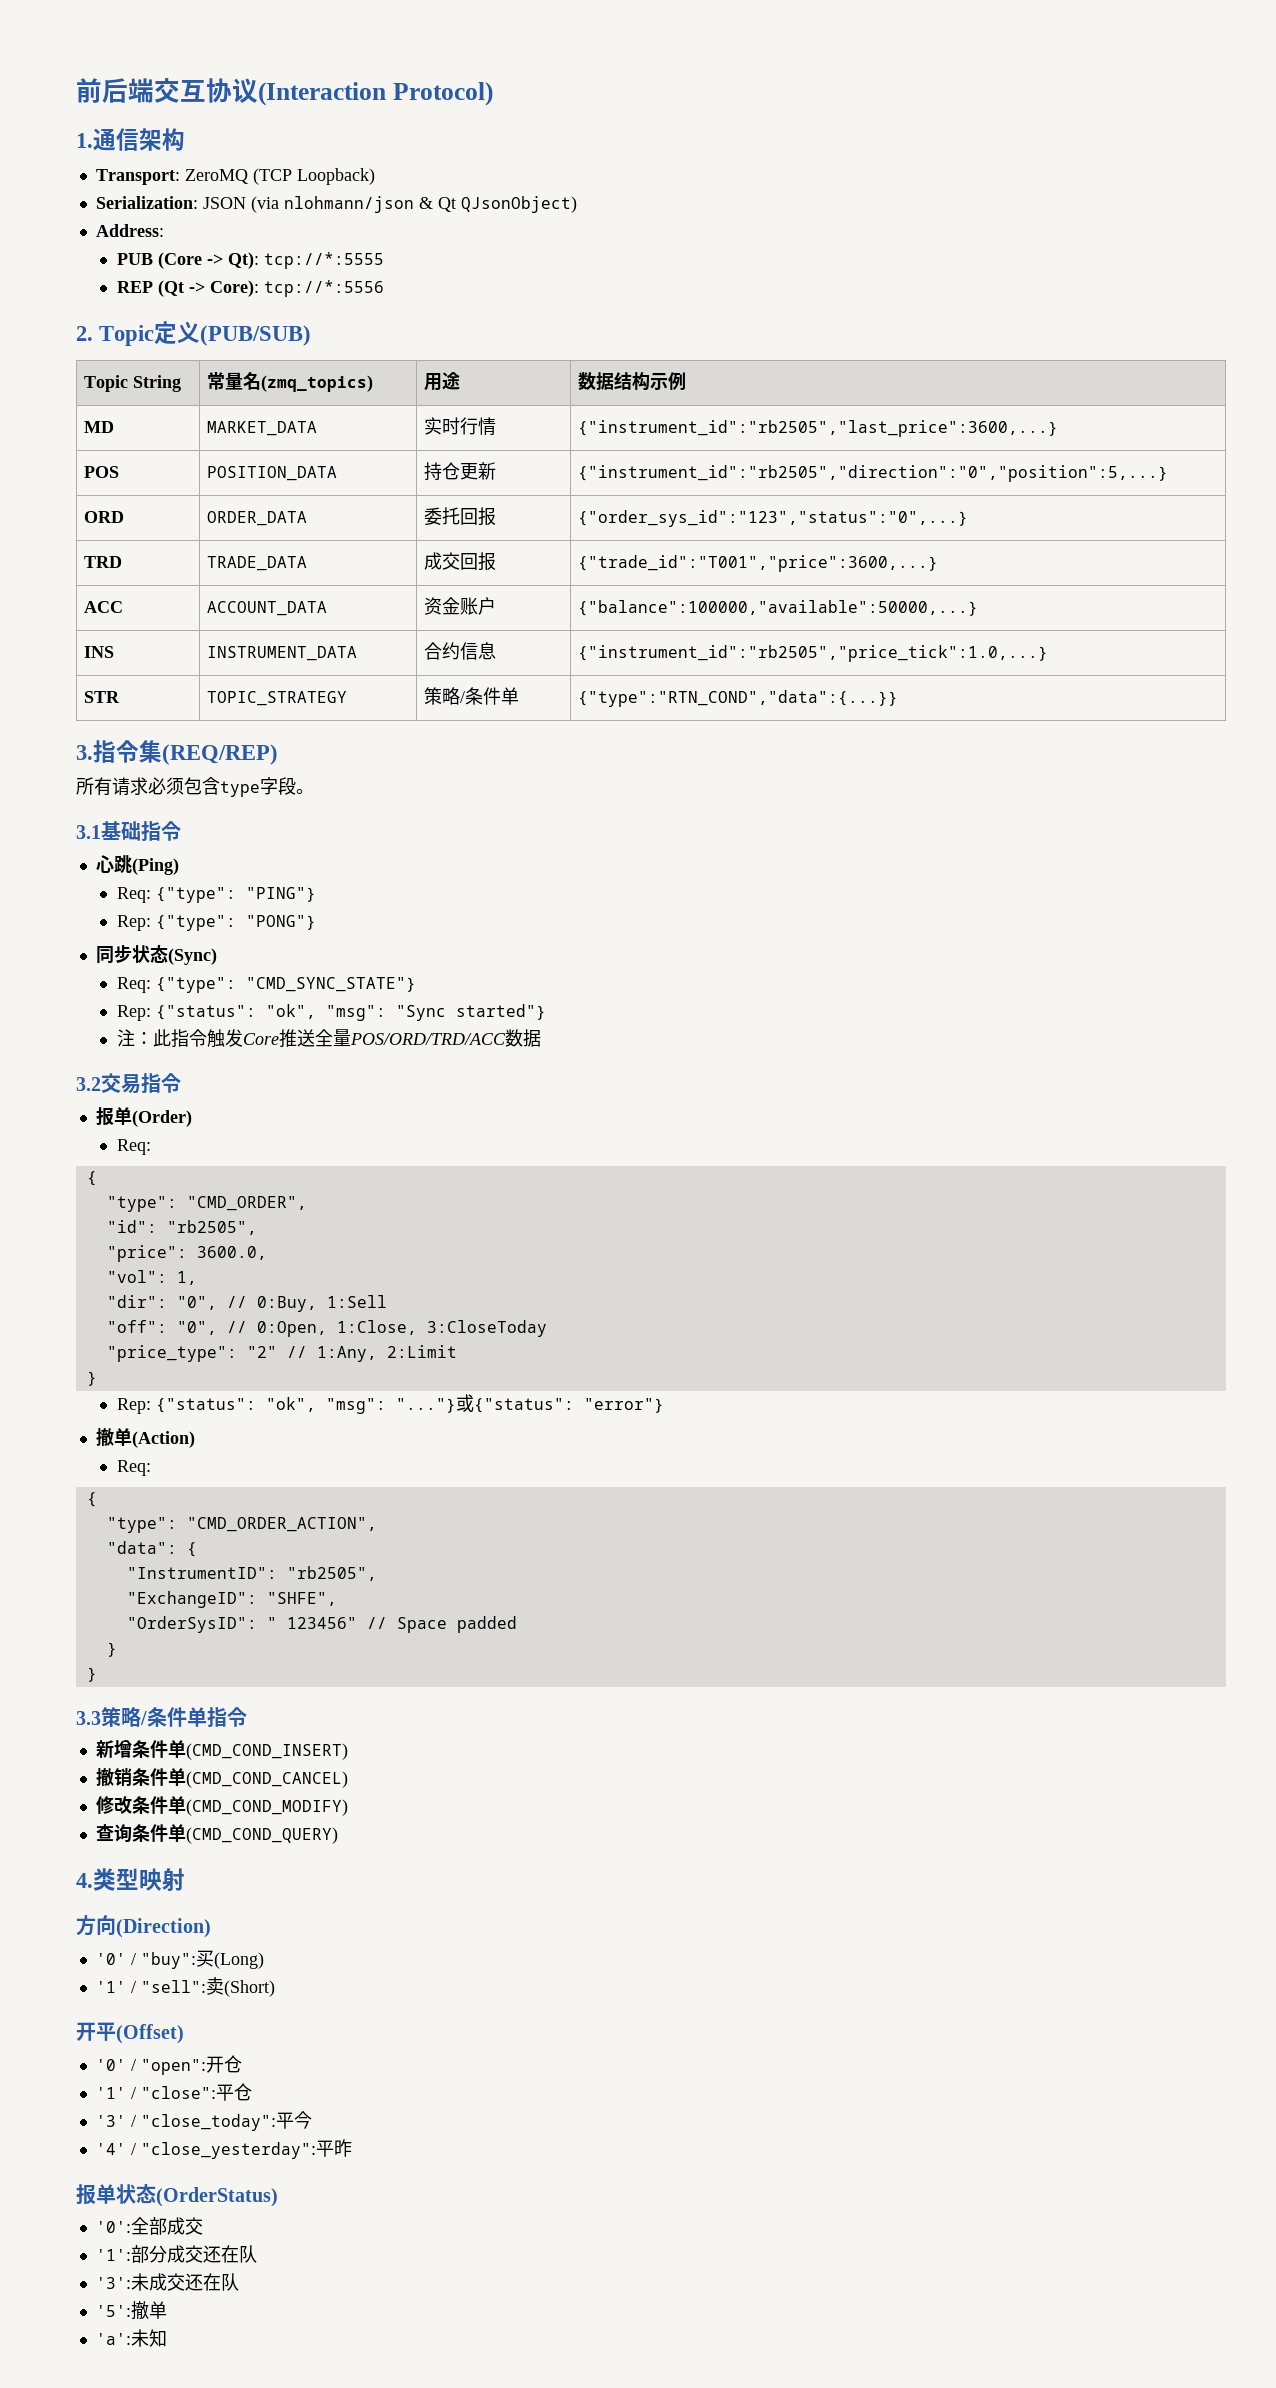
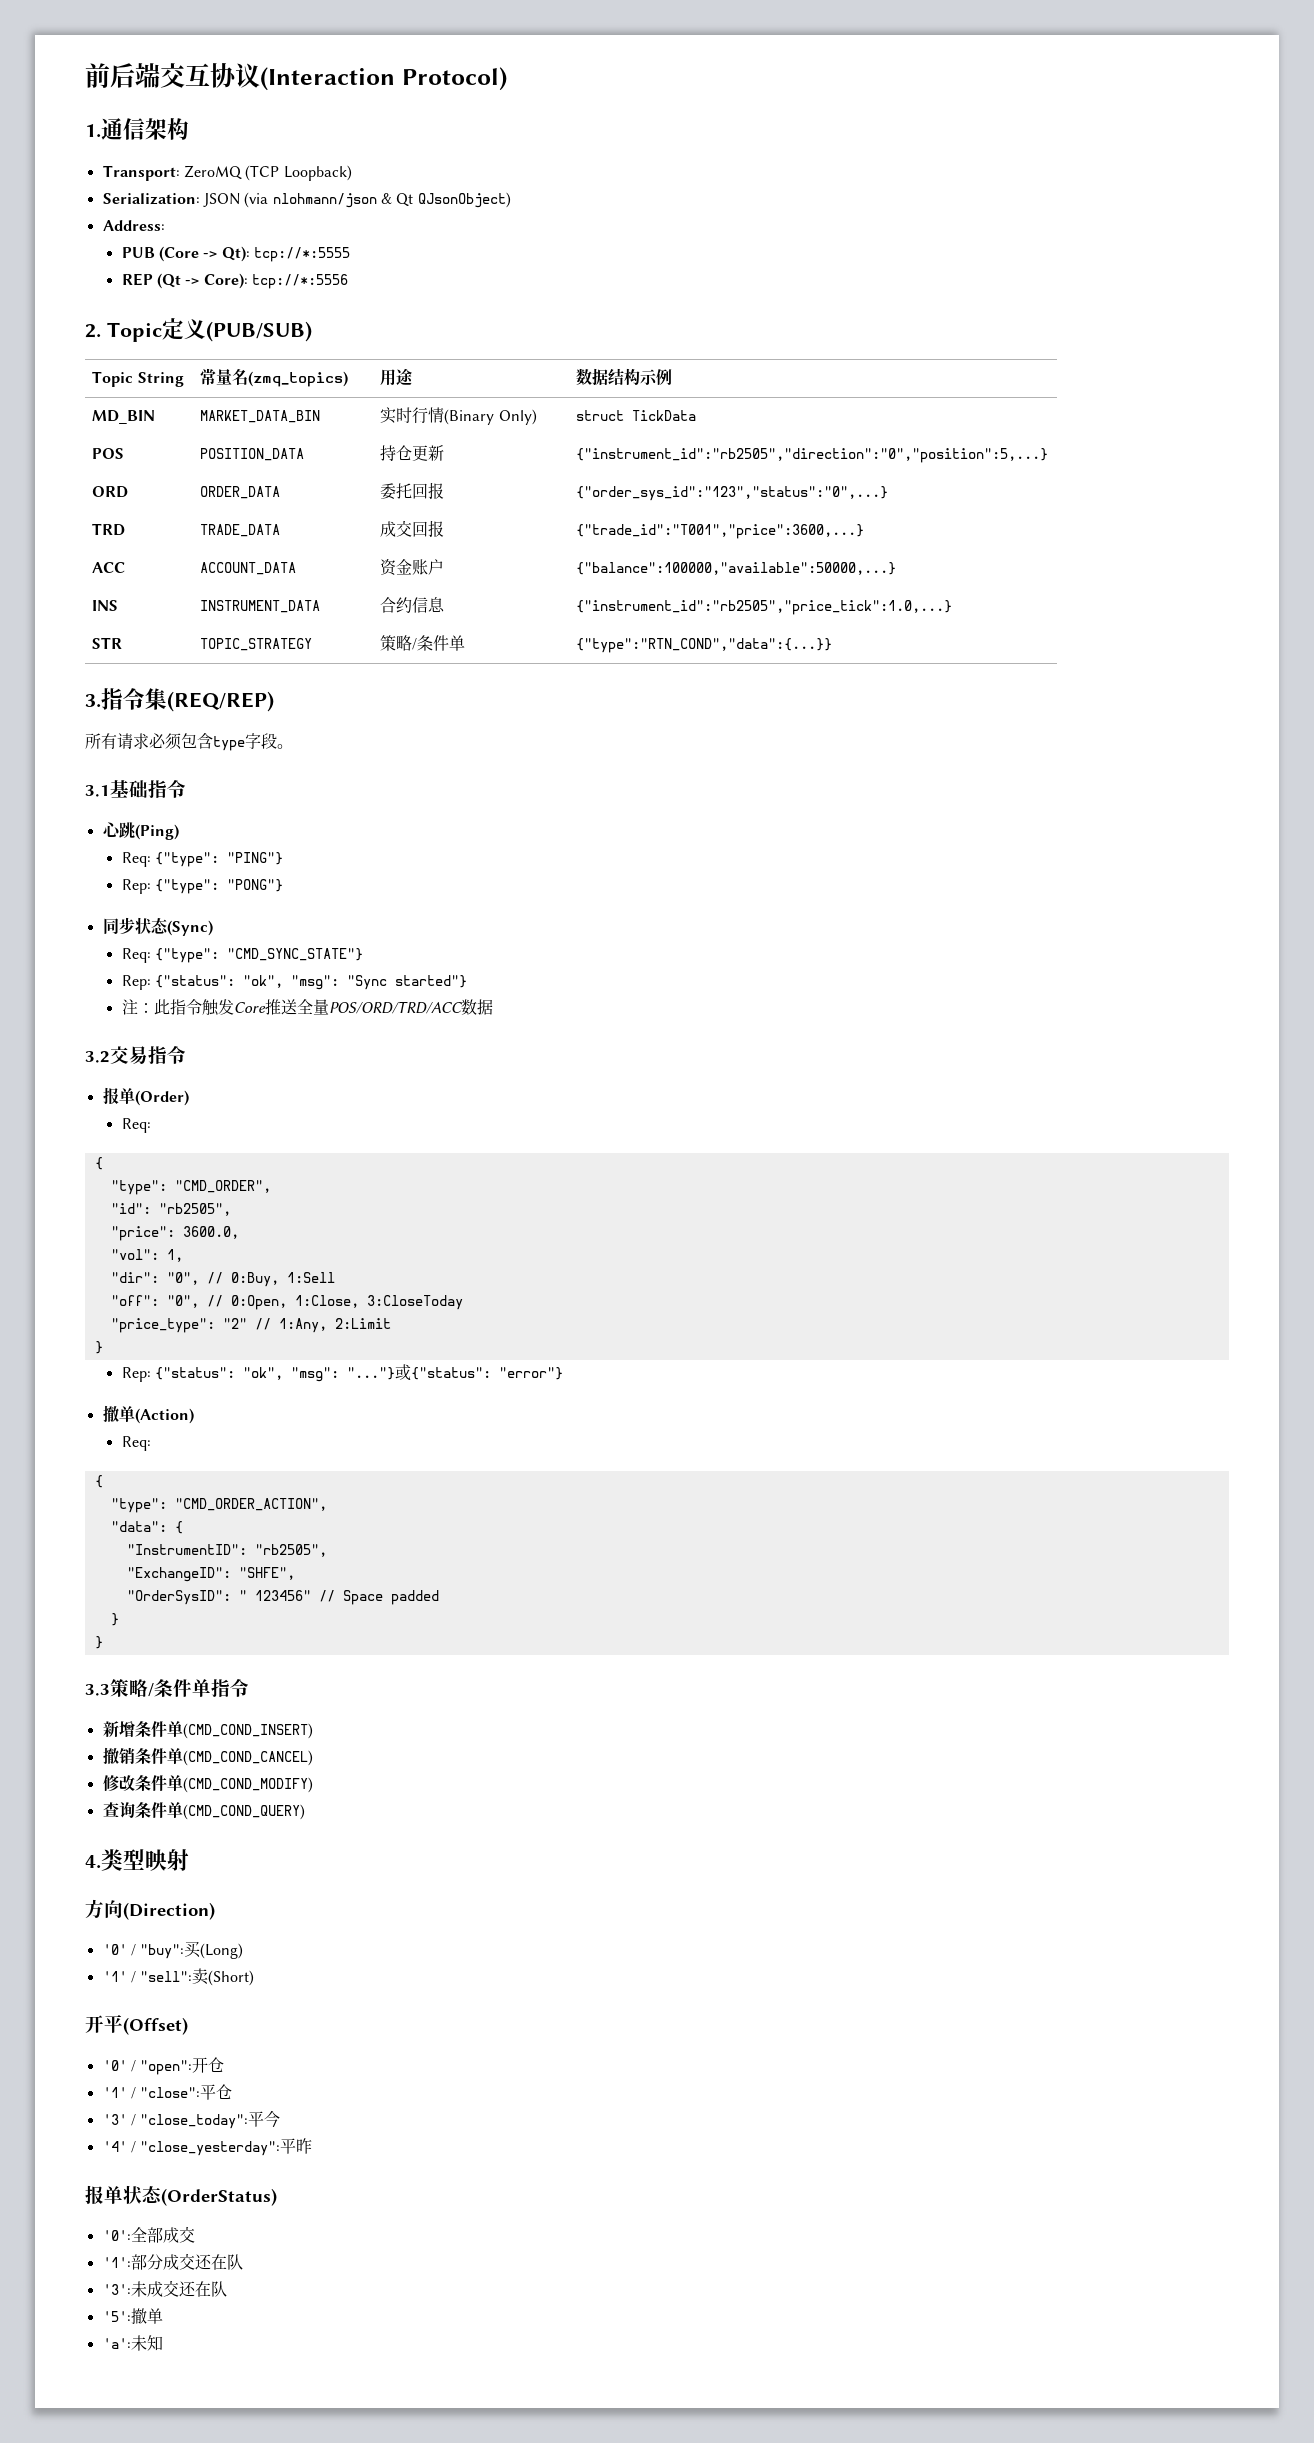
[83,421,114,433] [206,421,317,436] MD | MARKET_DATA -> [92,410,156,424] [200,410,321,423] MD_BIN | MARKET_DATA_BIN
[577,420,1058,437] | {"instrument_id":"rb2505","last_price":3600,...} -> [444,409,537,425] [576,410,697,421] (Binary Only) | struct TickData

